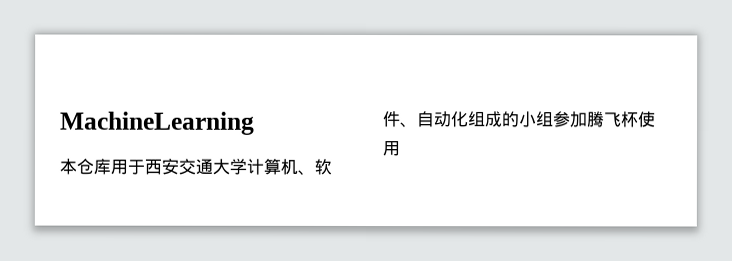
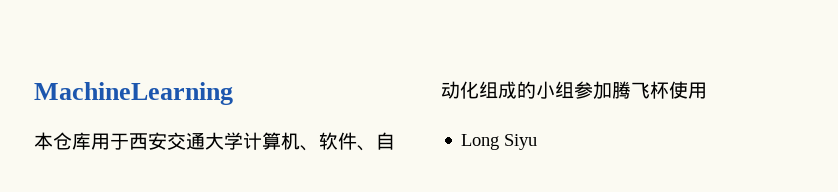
(400, 149) none -> [461,134,538,150] // Long Siyu

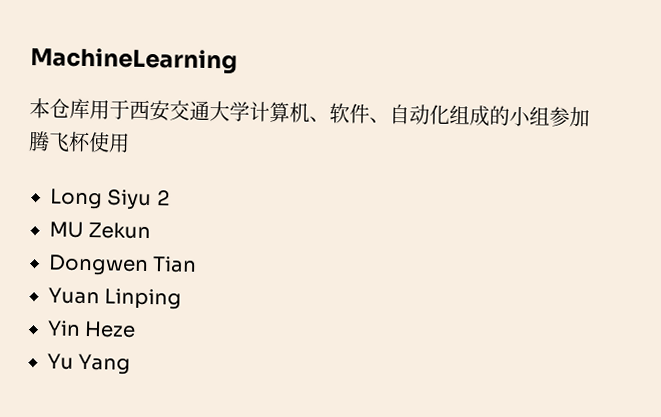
(538, 142) none -> [156,190,170,206] [49,221,152,240] [48,254,198,277] [48,287,183,310] [47,320,137,338] [47,353,132,375] 2 // MU Zekun // Dongwen Tian // Yuan Linping // Yin Heze // Yu Yang

